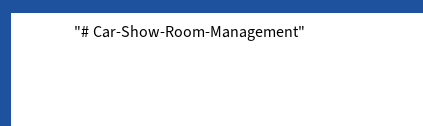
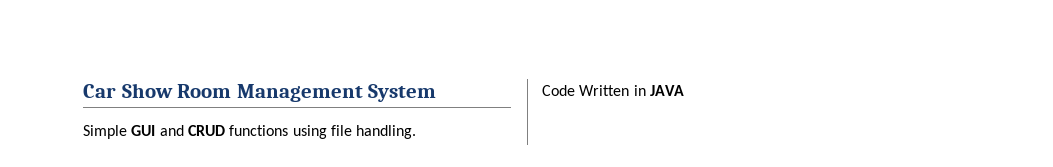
[74,25,306,41] "# Car-Show-Room-Management" -> [83,83,437,102] [83,125,417,139] [542,85,684,96] Car Show Room Management System // Simple GUI and CRUD functions using file handling. // Code Written in JAVA

